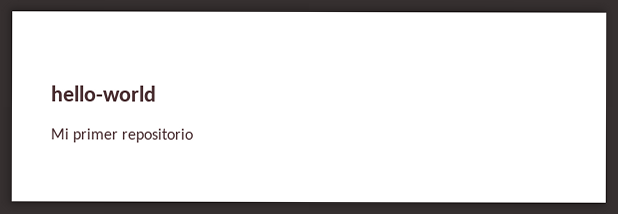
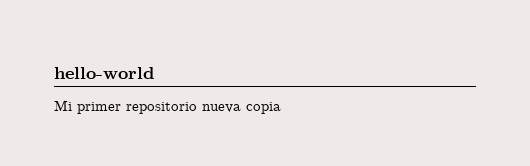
(194, 135) none -> [202,102,281,114] nueva copia

